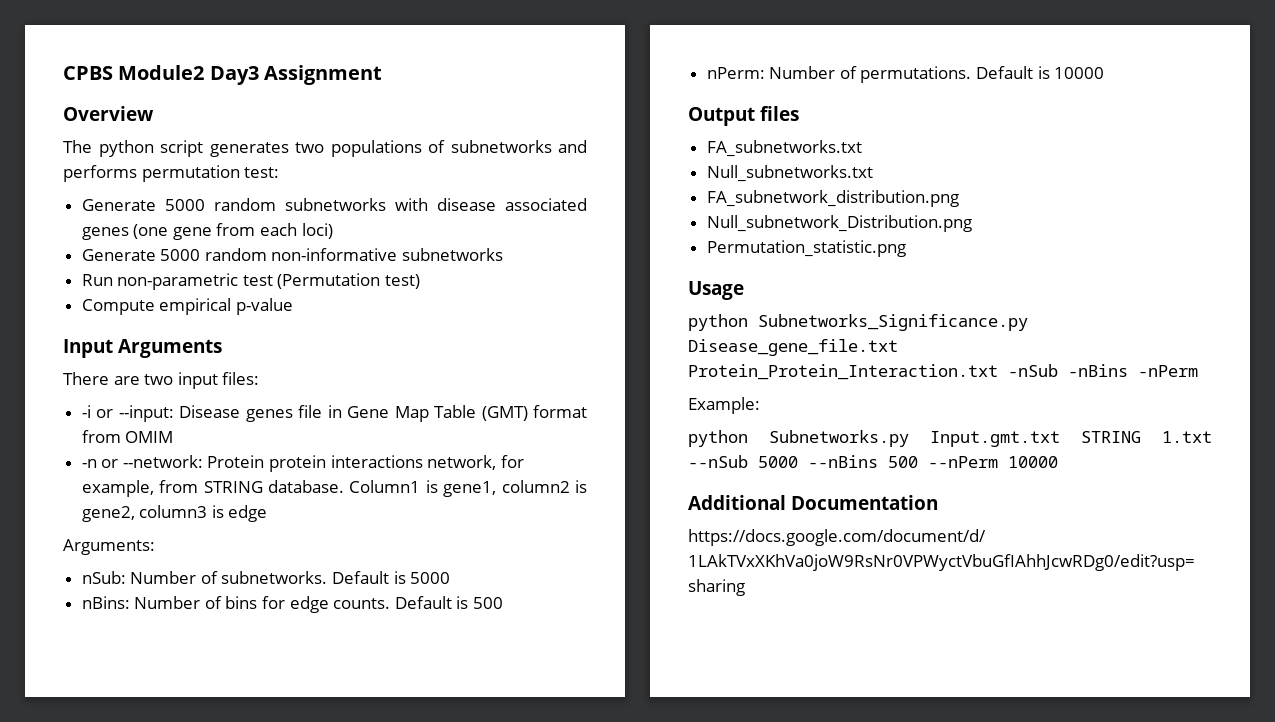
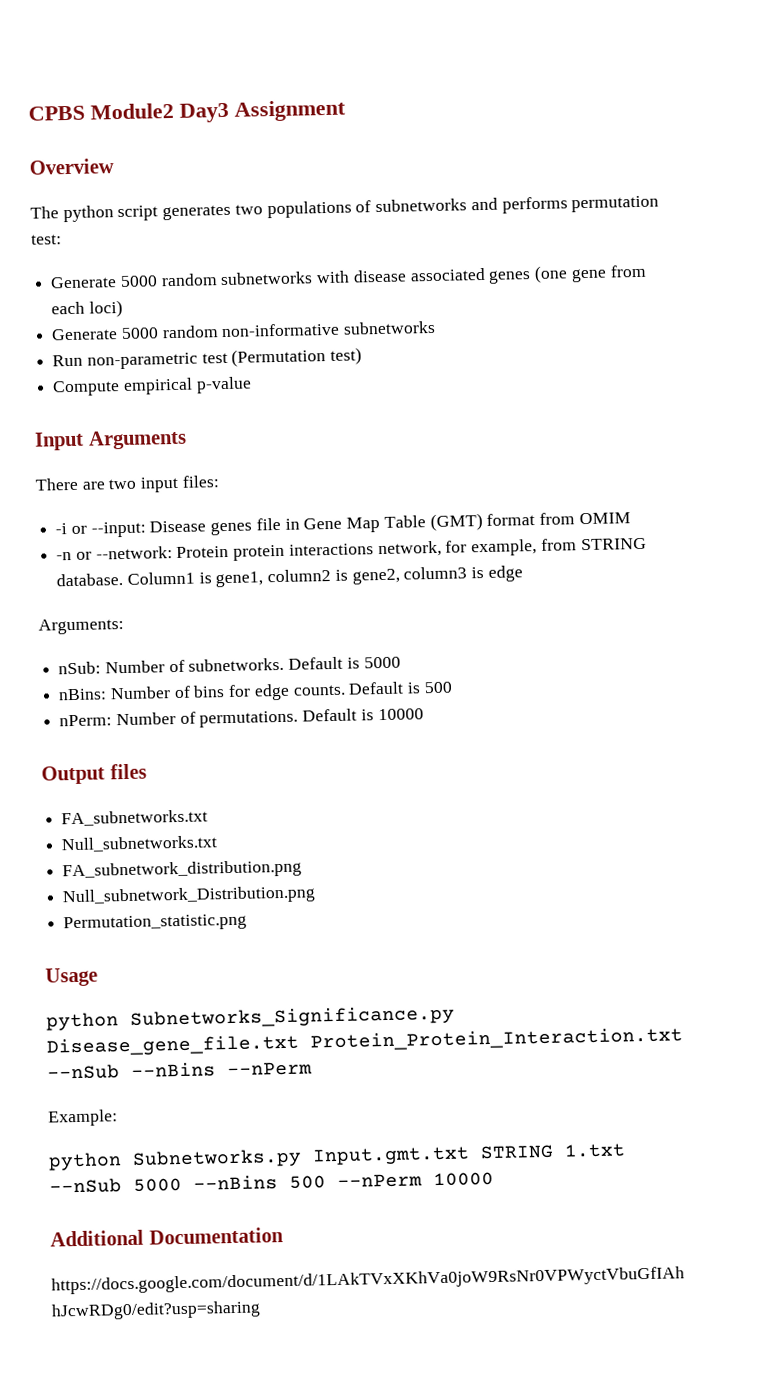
[1008,364,1198,377] -nSub -nBins -nPerm -> [47,1061,312,1080] --nSub --nBins --nPerm

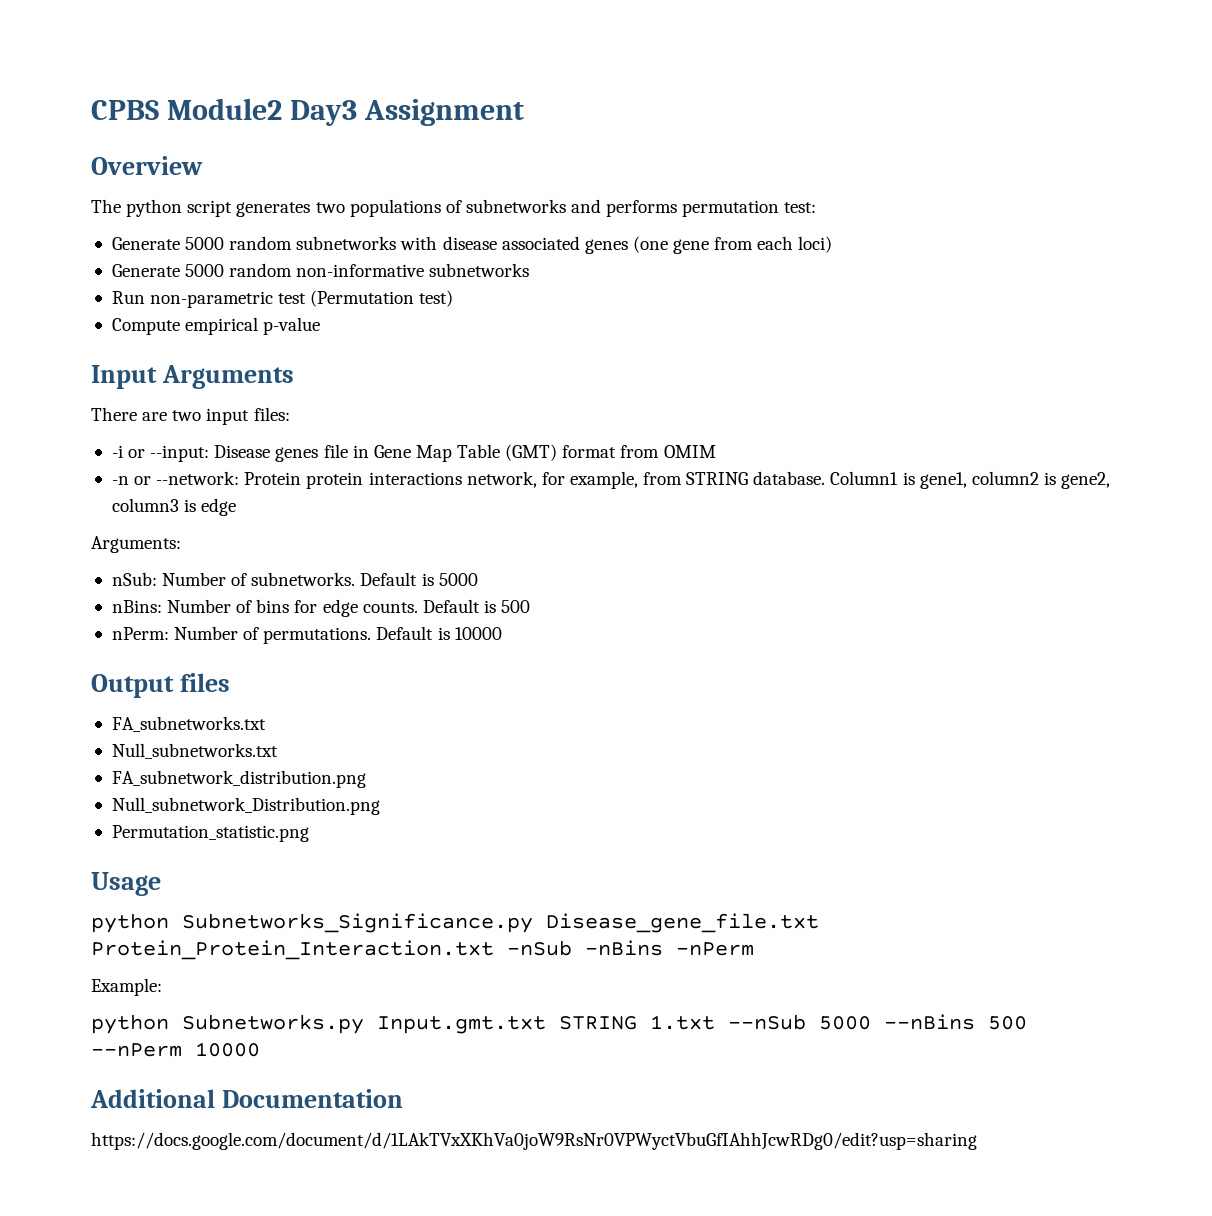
[47,1061,312,1080] --nSub --nBins --nPerm -> [507,940,754,956] -nSub -nBins -nPerm

